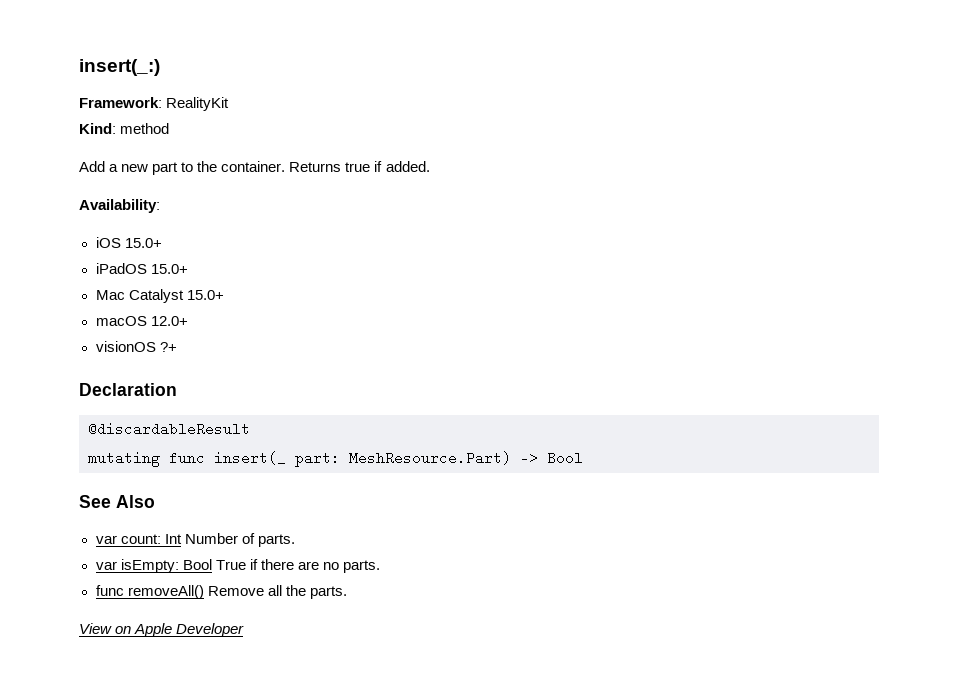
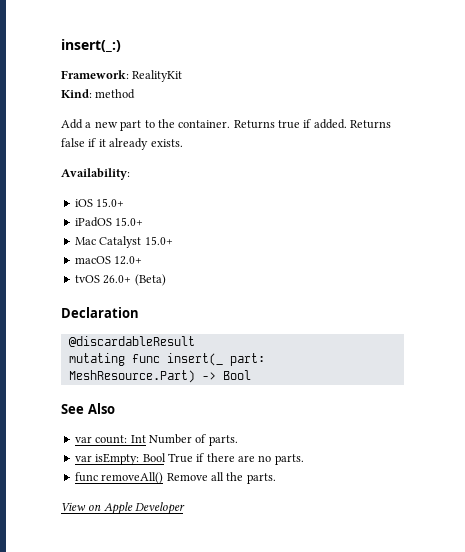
(430, 166) none -> [350,120,392,129] [61,138,183,150] Returns false if it already exists.
[95,341,177,352] visionOS ?+ -> [74,274,166,286] tvOS 26.0+ (Beta)

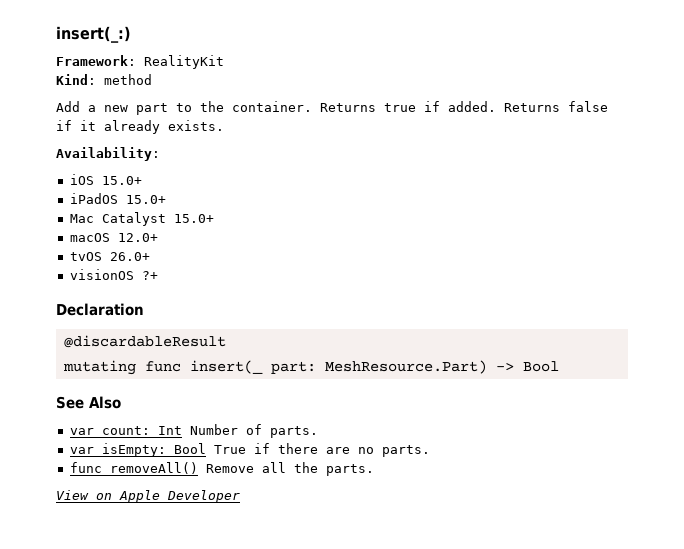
[134,274,166,286] (Beta) -> [69,269,158,280] // visionOS ?+

